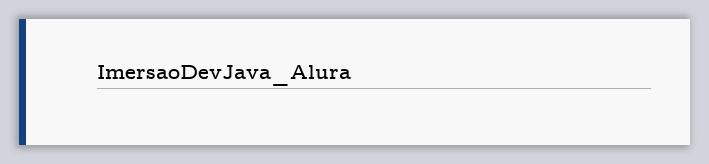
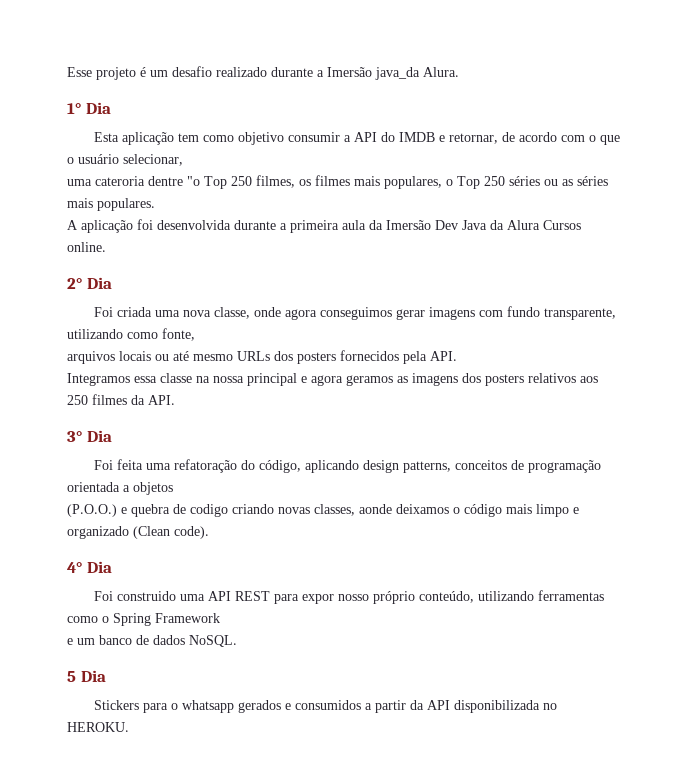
[97,65,351,86] ImersaoDevJava_Alura -> [67,66,459,80] [67,102,111,114] [93,132,620,145] [67,154,183,166] [67,175,608,189] [67,198,155,211] [67,219,581,233] [67,242,106,252] [67,277,112,289] [93,306,616,320] [67,328,195,341] [67,350,457,364] [67,373,598,386] [67,394,175,405] [67,430,112,442] [93,459,601,473] [67,482,173,495] [67,504,579,517] [67,526,209,539] [67,561,112,573] [93,590,604,604] [67,613,220,626] [67,635,237,647] [67,670,106,682] [93,700,557,713] [67,722,129,732] Esse projeto é um desafio realizado durante a Imersão java_da Alura. // 1° Dia // Esta aplicação tem como objetivo consumir a API do IMDB e retornar, de acordo com o que o usuário selecionar, // uma cateroria dentre "o Top 250 filmes, os filmes mais populares, o Top 250 séries ou as séries mais populares. // A aplicação foi desenvolvida durante a primeira aula da Imersão Dev Java da Alura Cursos online. // 2° Dia // Foi criada uma nova classe, onde agora conseguimos gerar imagens com fundo transparente, utilizando como fonte, // arquivos locais ou até mesmo URLs dos posters fornecidos pela API. // Integramos essa classe na nossa principal e agora geramos as imagens dos posters relativos aos 250 filmes da API. // 3° Dia // Foi feita uma refatoração do código, aplicando design patterns, conceitos de programação orientada a objetos // (P.O.O.) e quebra de codigo criando novas classes, aonde deixamos o código mais limpo e organizado (Clean code). // 4° Dia // Foi construido uma API REST para expor nosso próprio conteúdo, utilizando ferramentas como o Spring Framework // e um banco de dados NoSQL. // 5 Dia // Stickers para o whatsapp gerados e consumidos a partir da API disponibilizada no HEROKU.

